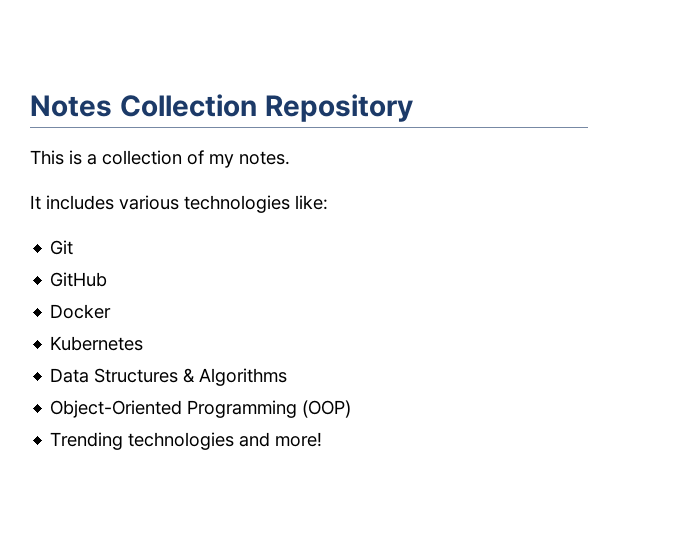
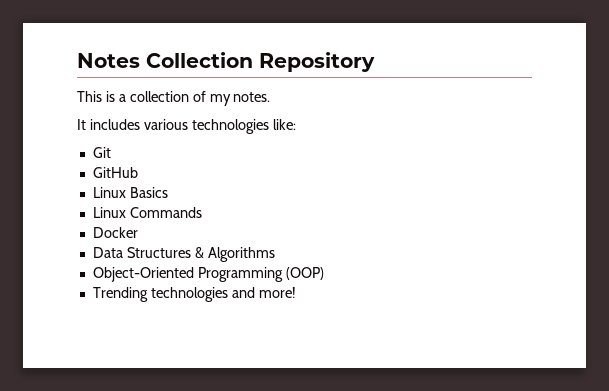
(108, 279) none -> [92,187,168,198] [92,207,202,218] // Linux Basics // Linux Commands
[50,336,144,351] // Kubernetes -> (138, 232) none

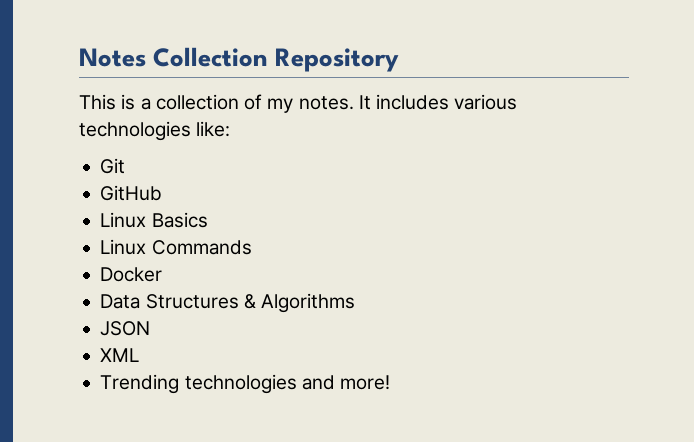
(271, 97) // -> (354, 103) none
[92,267,324,282] Object-Oriented Programming (OOP) -> [100,321,151,336] [100,348,140,362] JSON // XML

